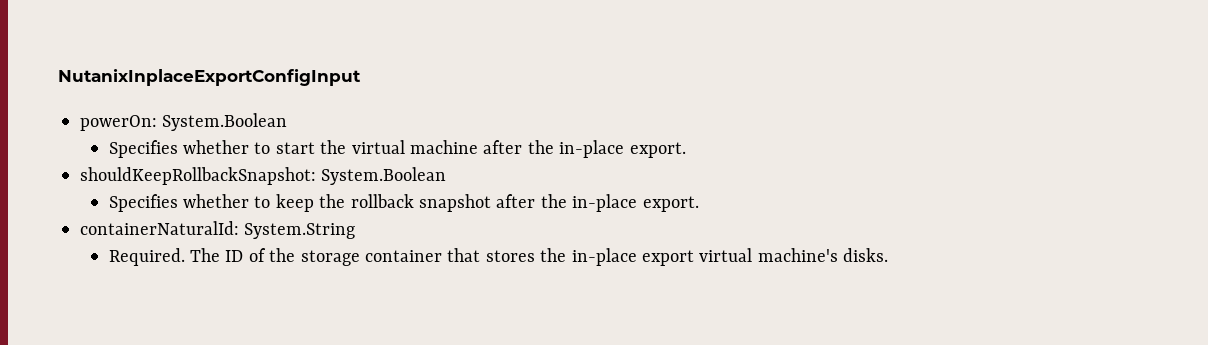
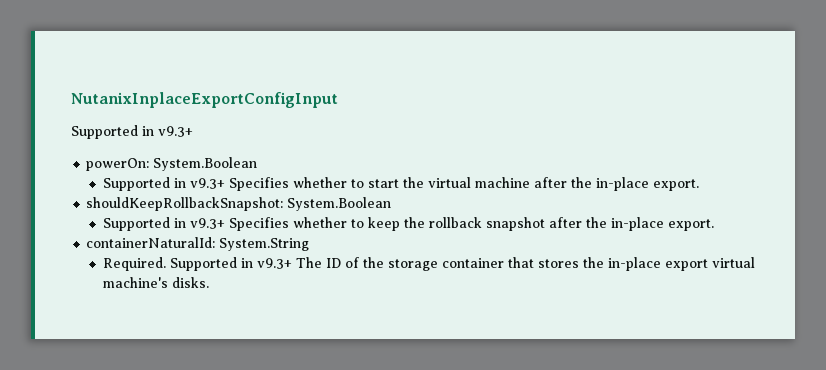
(361, 77) none -> [71,125,193,139] // Supported in v9.3+
(288, 122) none -> [102,177,225,191] Supported in v9.3+
(447, 176) none -> [102,217,225,231] Supported in v9.3+
(185, 257) none -> [169,257,292,271] Supported in v9.3+

